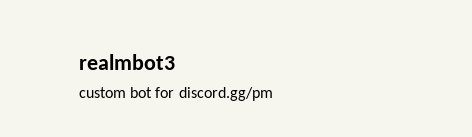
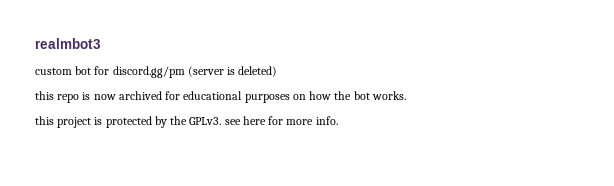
(273, 94) none -> [187,66,278,77] [35,91,406,103] [35,116,338,128] (server is deleted) // this repo is now archived for educational purposes on how the bot works. // this project is protected by the GPLv3. see here for more info.

